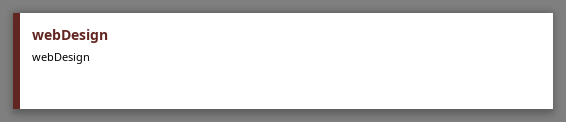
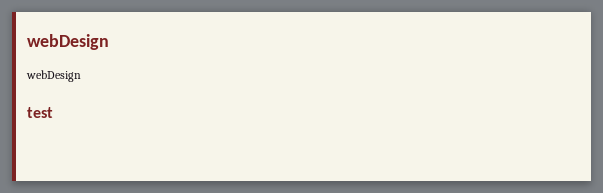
(90, 58) none -> [27,107,53,118] // test

